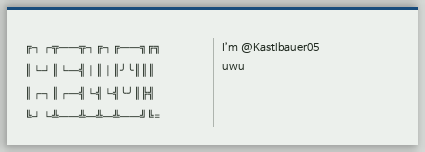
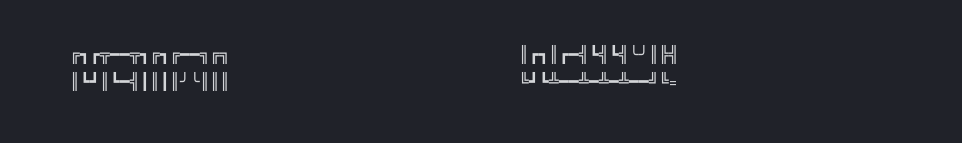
[222,42,319,53] [222,64,245,70] // I’m @Kastlbauer05 // uwu -> (677, 79) none

